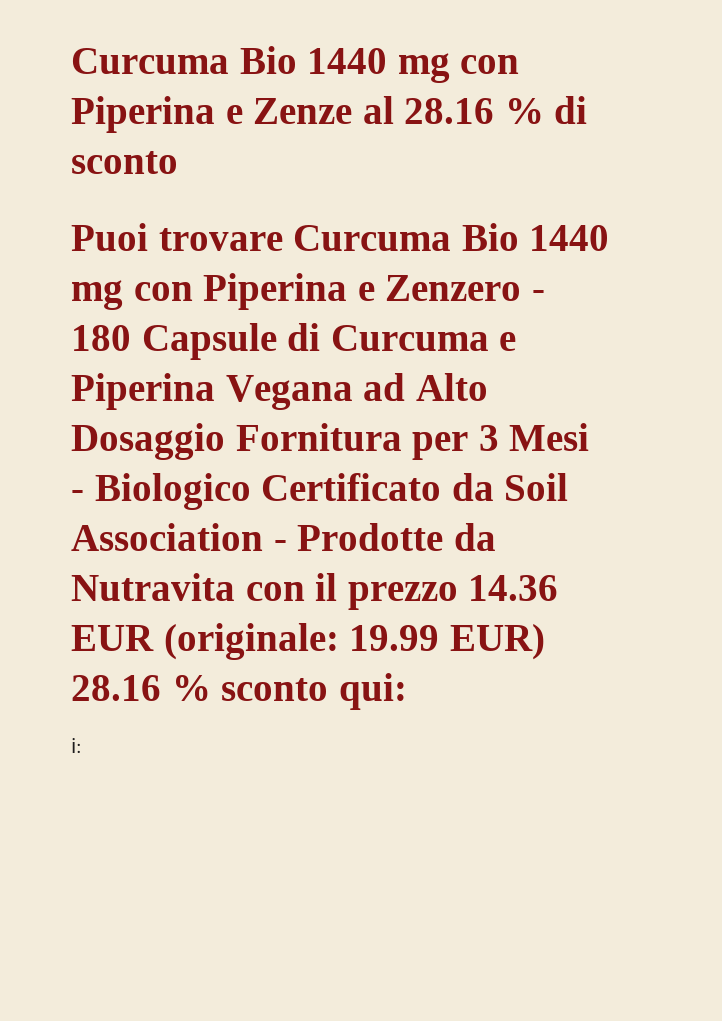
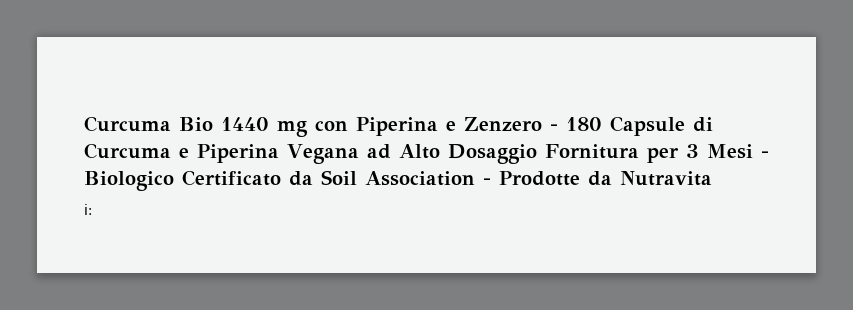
[71,46,520,83] [71,96,588,133] [71,151,178,174] [71,223,610,251] [71,273,375,310] Curcuma Bio 1440 mg con Piperina e Zenze al 28.16 % di sconto // Puoi trovare Curcuma Bio 1440 mg con Piperina e -> [84,116,456,137] Curcuma Bio 1440 mg con Piperina e
[245,573,559,610] [71,623,545,660] [71,673,407,710] con il prezzo 14.36 EUR (originale: 19.99 EUR) 28.16 % sconto qui: -> (712, 178) none

